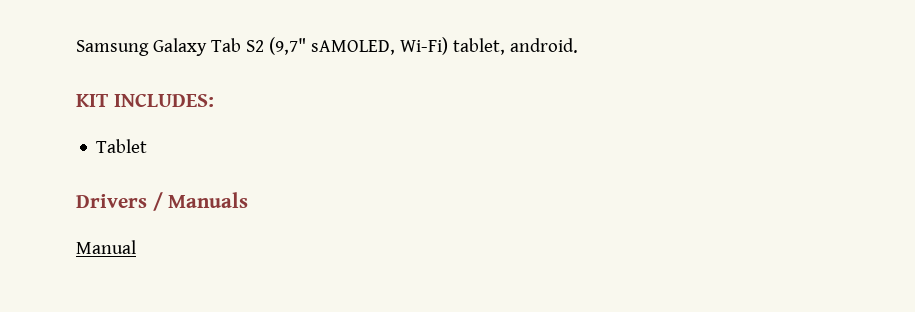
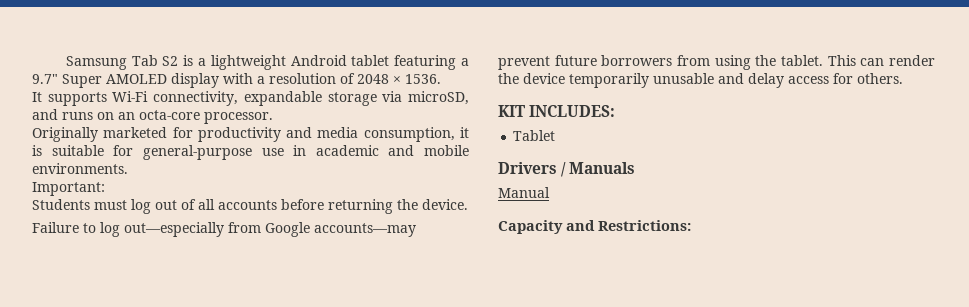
[152,38,207,56] Galaxy -> (127, 63) none
[268,37,578,55] (9,7" sAMOLED, Wi-Fi) tablet, android. -> [183,55,469,70] [32,73,441,88] [32,91,470,106] [32,109,273,124] [32,127,469,142] [32,145,469,160] [32,163,128,174] [32,182,105,196] [32,199,468,214] [32,222,416,237] [498,55,935,70] [498,73,903,88] is a lightweight Android tablet featuring a 9.7" Super AMOLED display with a resolution of 2048 × 1536. // It supports Wi-Fi connectivity, expandable storage via microSD, and runs on an octa-core processor. // Originally marketed for productivity and media consumption, it is suitable for general-purpose use in academic and mobile environments. // Important: // Students must log out of all accounts before returning the device. // Failure to log out—especially from Google accounts—may prevent future borrowers from using the tablet. This can render the device temporarily unusable and delay access for others.
(136, 247) none -> [498,220,691,234] // Capacity and Restrictions:

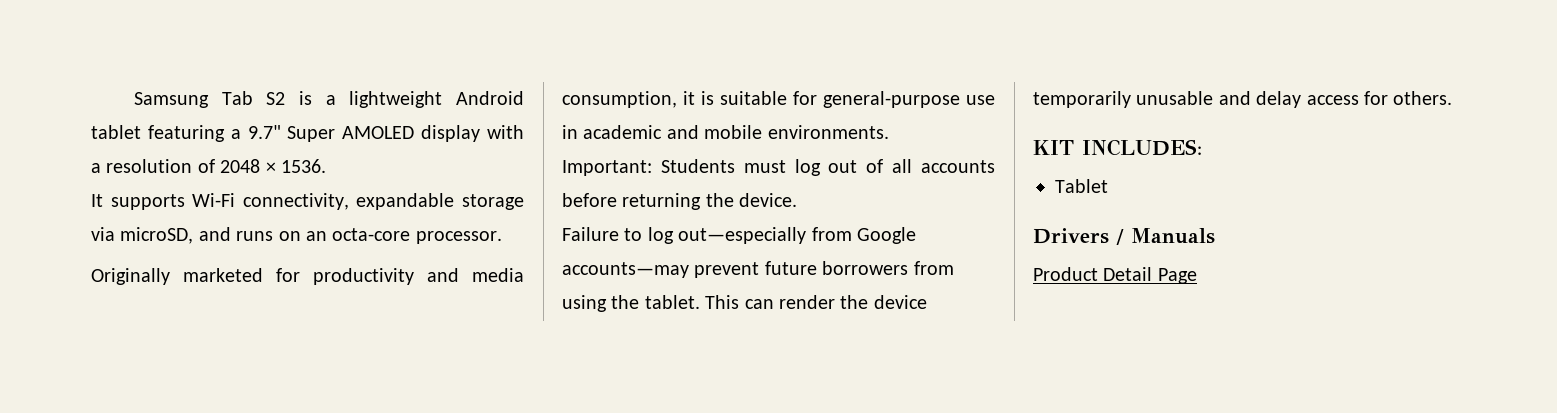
(105, 189) // -> (652, 168) none
[498,187,550,198] [498,220,691,234] Manual // Capacity and Restrictions: -> [1033,267,1197,284] Product Detail Page

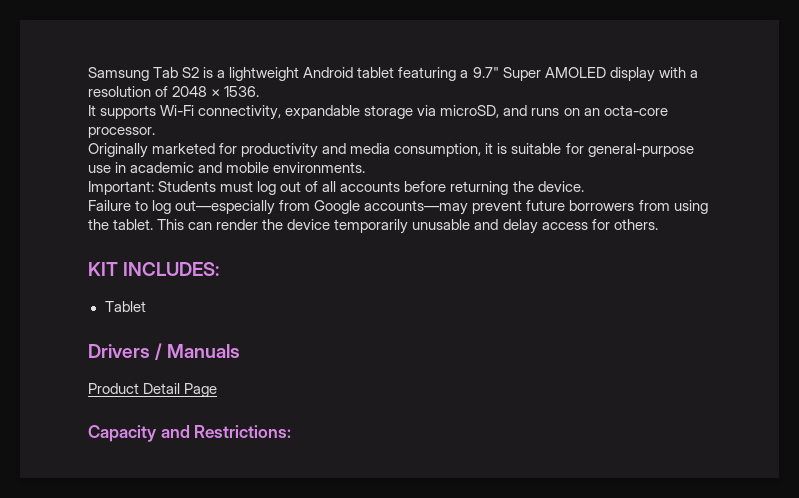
(1197, 276) none -> [88,425,292,442] // Capacity and Restrictions:

